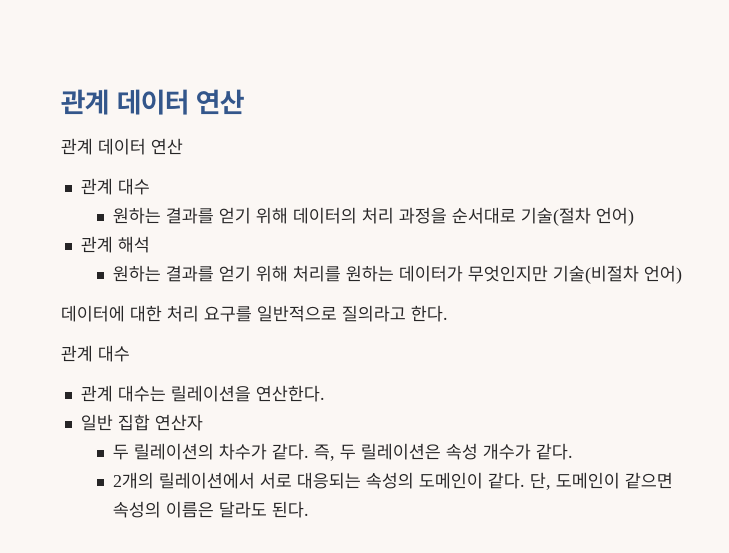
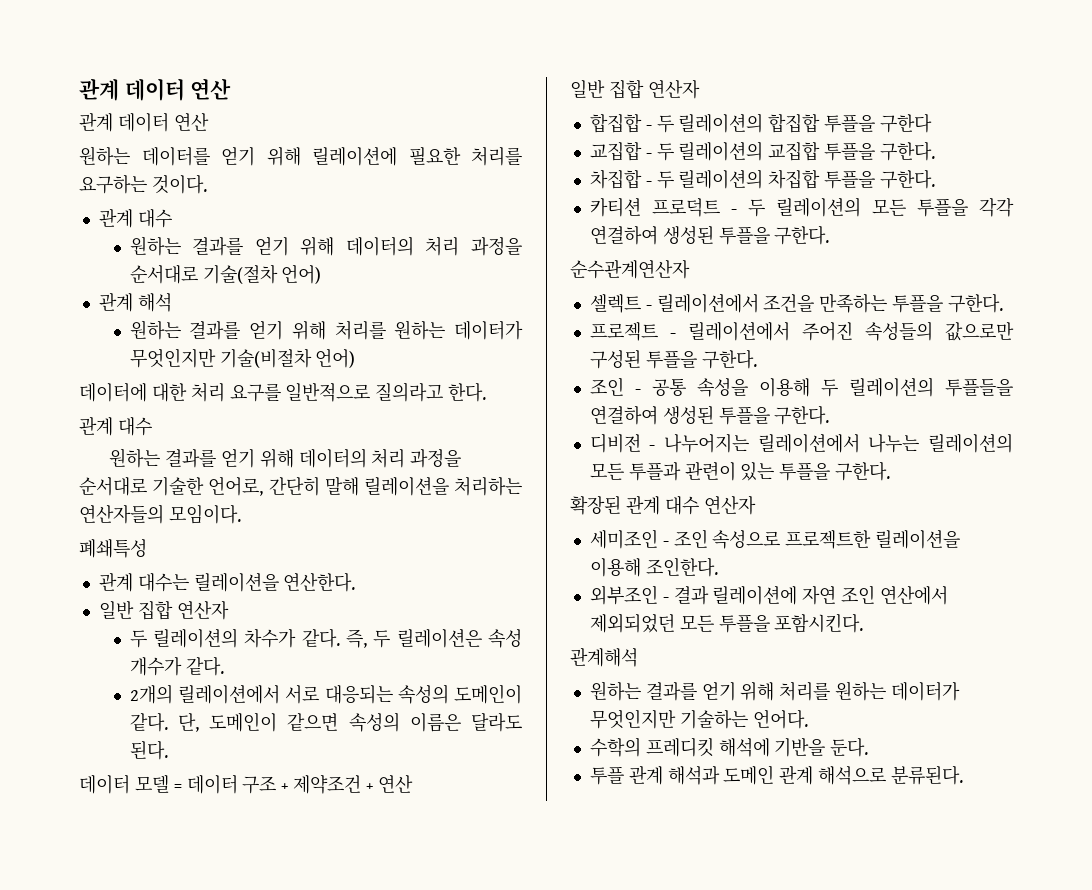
(183, 146) none -> [79,146,522,166] [79,174,207,194] // 원하는 데이터를 얻기 위해 릴레이션에 필요한 처리를 요구하는 것이다.
(130, 353) none -> [109,448,462,468] [79,476,523,496] [79,504,241,524] [79,539,147,558] // 원하는 결과를 얻기 위해 데이터의 처리 과정을 순서대로 기술한 언어로, 간단히 말해 릴레이션을 처리하는 연산자들의 모임이다. // 폐쇄특성
(310, 509) none -> [79,774,413,794] [570,79,700,99] [589,113,932,133] [589,141,935,161] [589,169,935,189] [589,197,1014,217] [589,225,830,245] [570,259,690,279] [589,293,1003,313] [589,321,1014,341] [589,349,757,369] [589,377,1013,397] [589,405,830,425] [589,433,1013,453] [589,461,891,481] [570,495,756,515] [589,529,961,549] [589,557,718,577] [589,585,948,605] [589,613,864,633] [570,648,638,667] [589,681,960,701] [589,709,808,729] [589,737,869,757] [589,765,963,785] // 데이터 모델 = 데이터 구조 + 제약조건 + 연산 // 일반 집합 연산자 // 합집합 - 두 릴레이션의 합집합 투플을 구한다 // 교집합 - 두 릴레이션의 교집합 투플을 구한다. // 차집합 - 두 릴레이션의 차집합 투플을 구한다. // 카티션 프로덕트 - 두 릴레이션의 모든 투플을 각각 연결하여 생성된 투플을 구한다. // 순수관계연산자 // 셀렉트 - 릴레이션에서 조건을 만족하는 투플을 구한다. // 프로젝트 - 릴레이션에서 주어진 속성들의 값으로만 구성된 투플을 구한다. // 조인 - 공통 속성을 이용해 두 릴레이션의 투플들을 연결하여 생성된 투플을 구한다. // 디비전 - 나누어지는 릴레이션에서 나누는 릴레이션의 모든 투플과 관련이 있는 투플을 구한다. // 확장된 관계 대수 연산자 // 세미조인 - 조인 속성으로 프로젝트한 릴레이션을 이용해 조인한다. // 외부조인 - 결과 릴레이션에 자연 조인 연산에서 제외되었던 모든 투플을 포함시킨다. // 관계해석 // 원하는 결과를 얻기 위해 처리를 원하는 데이터가 무엇인지만 기술하는 언어다. // 수학의 프레디킷 해석에 기반을 둔다. // 투플 관계 해석과 도메인 관계 해석으로 분류된다.

